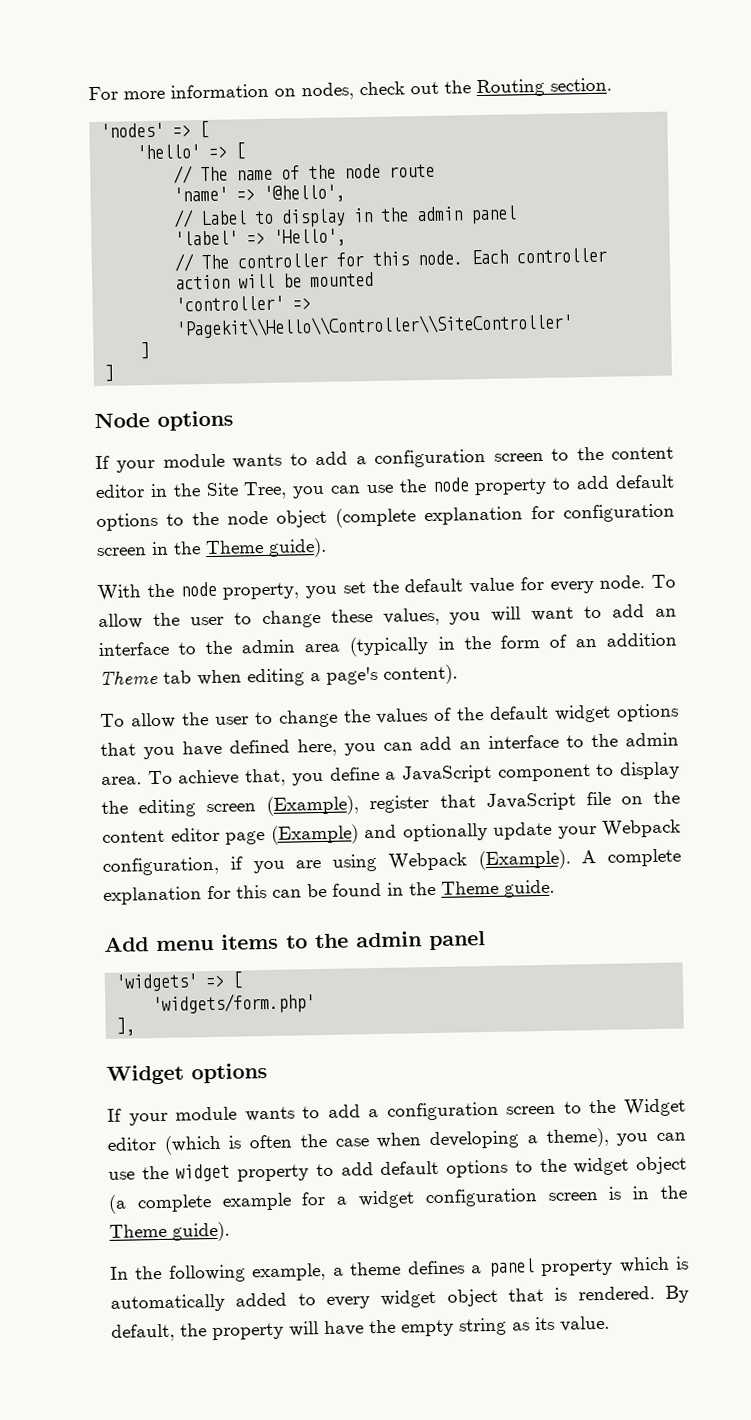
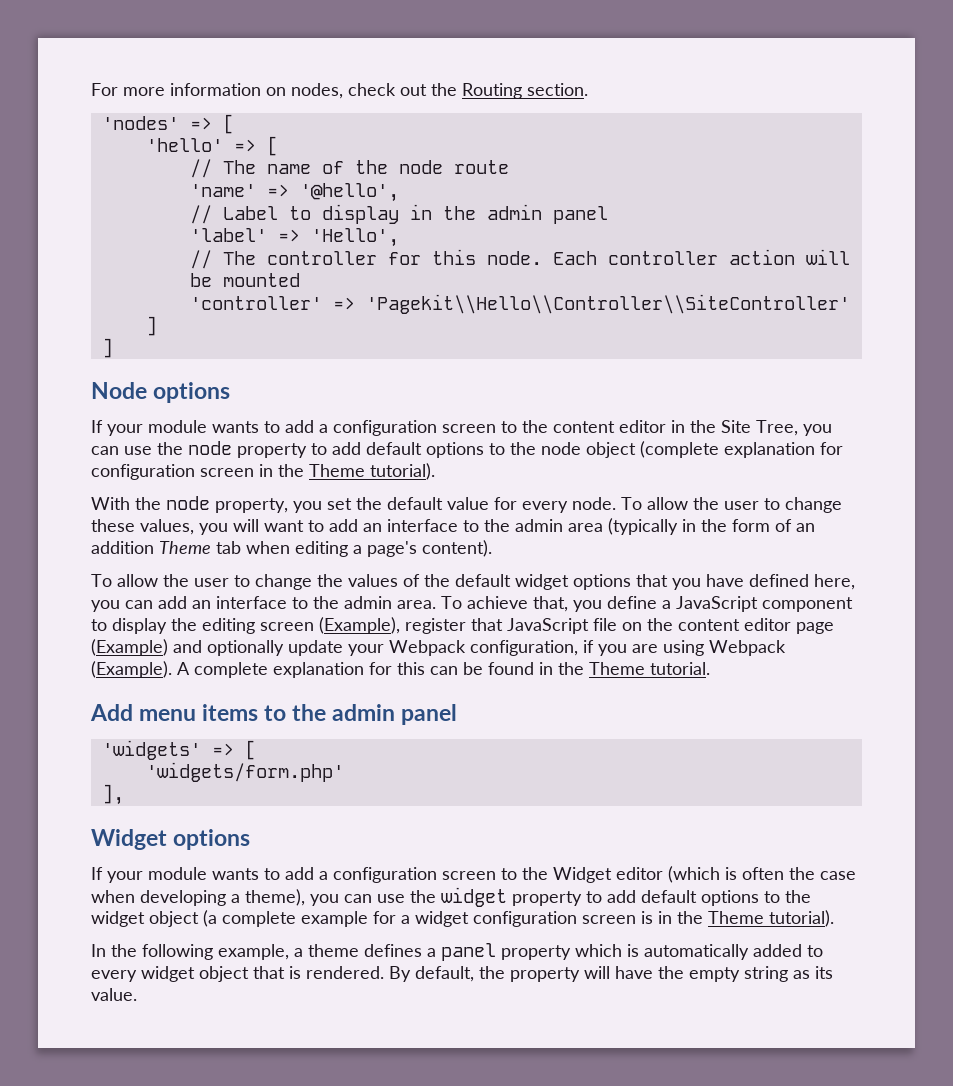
[268,537,327,558] guide). -> [370,463,435,480] tutorial).
[504,879,555,898] guide. -> [650,662,710,675] tutorial.
[172,1221,230,1242] guide). -> [769,910,834,927] tutorial).

